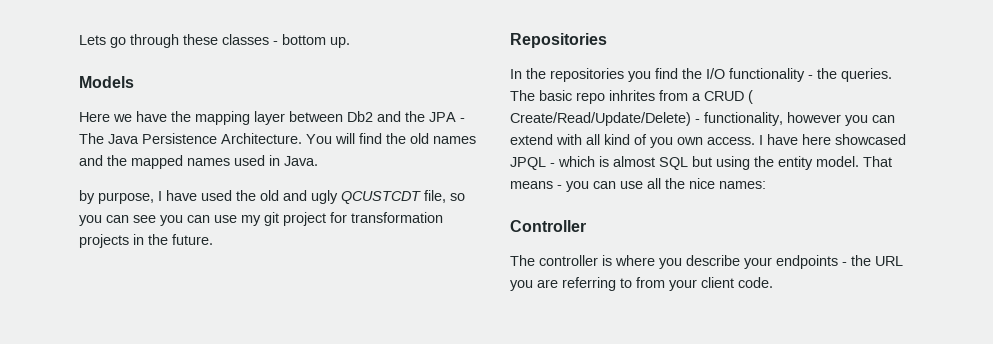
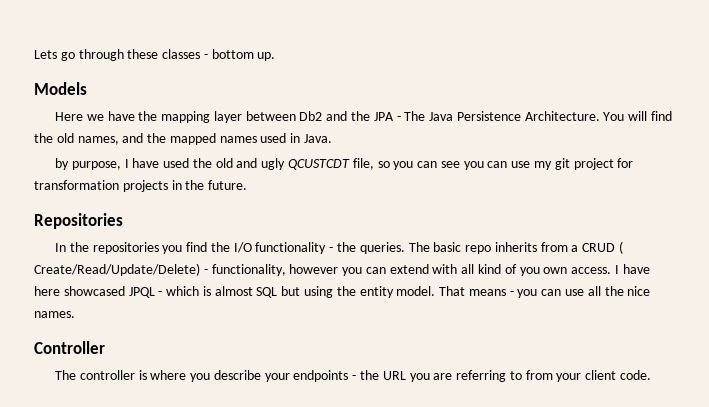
[433,136,476,144] names -> [77,136,119,145] names,
[609,90,655,101] inhrites -> [494,242,537,252] inherits
[719,181,766,189] names: -> [34,311,75,318] names.

